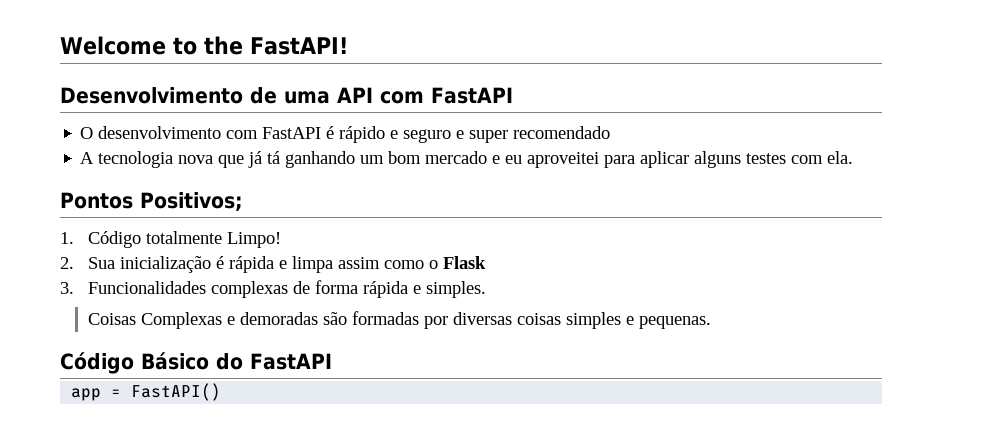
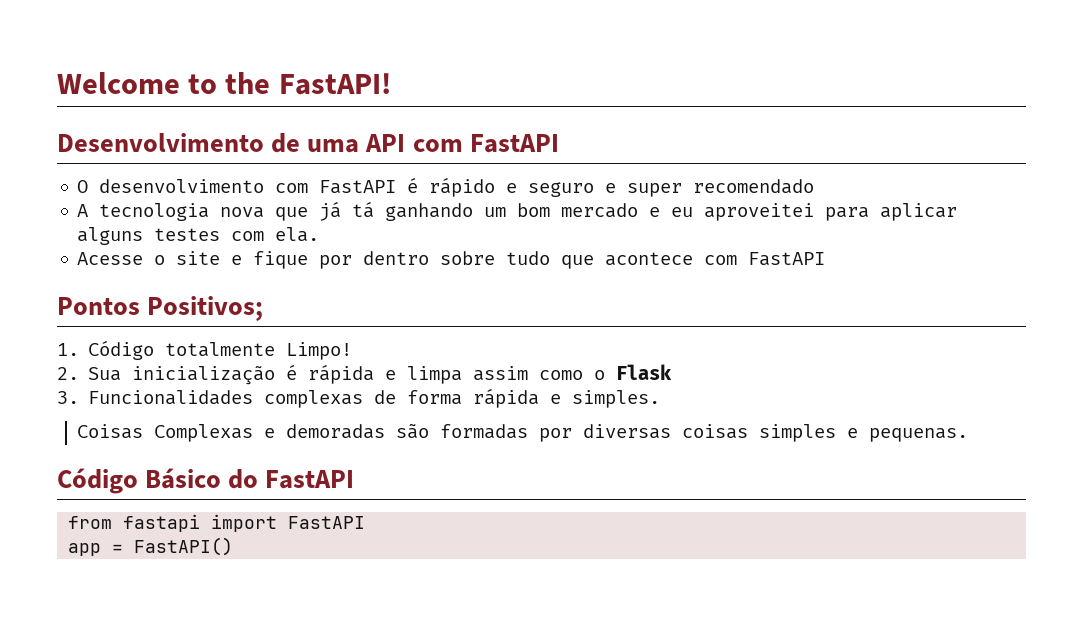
(854, 157) none -> [77,251,826,269] // Acesse o site e fique por dentro sobre tudo que acontece com FastAPI
(332, 361) none -> [68,514,366,532] // from fastapi import FastAPI

